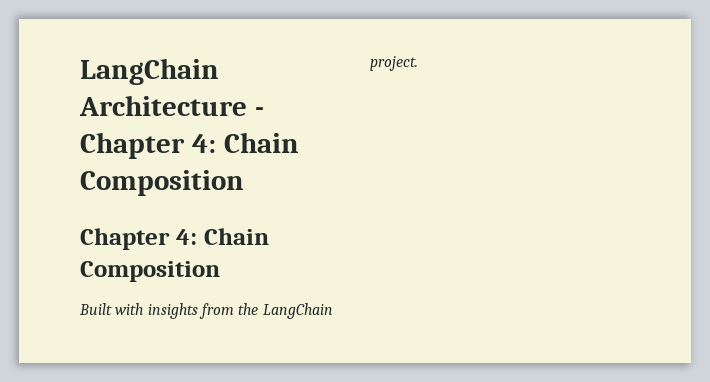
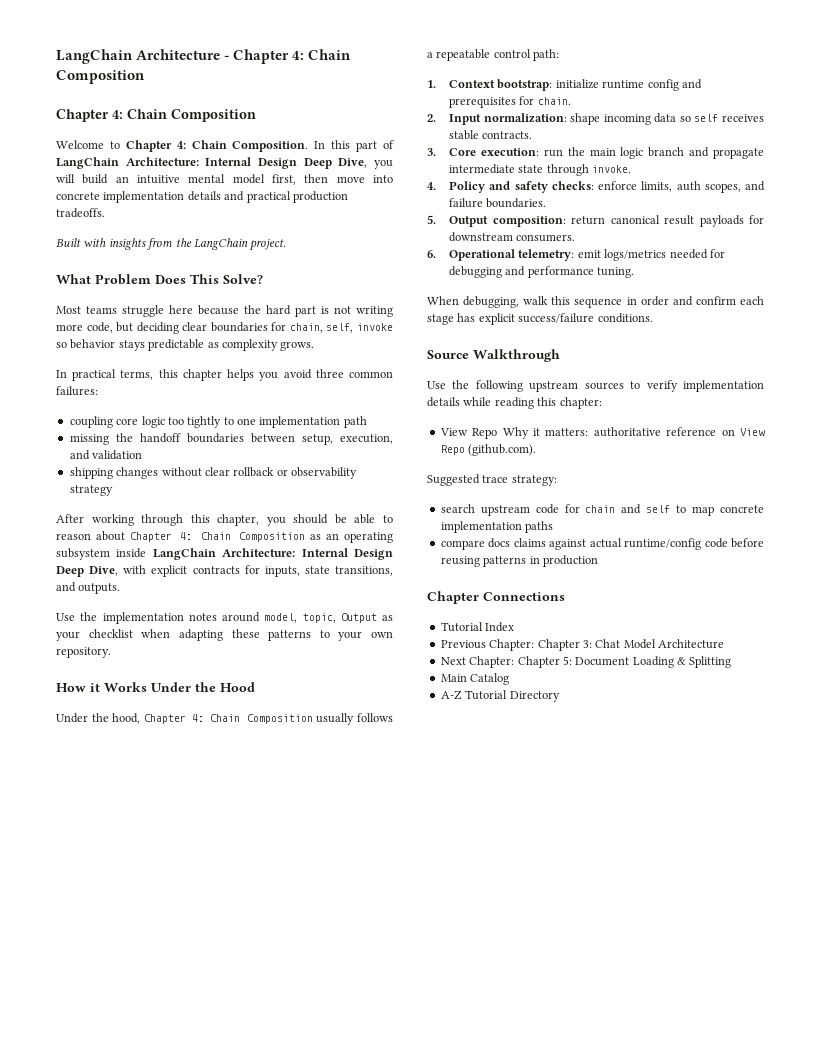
(220, 271) none -> [56,140,395,152] [56,157,393,169] [56,174,393,185] [56,191,348,203] [56,208,105,218] // Welcome to Chapter 4: Chain Composition. In this part of LangChain Architecture: Internal Design Deep Dive, you will build an intuitive mental model first, then move into concrete implementation details and practical production tradeoffs.
(418, 63) none -> [56,274,263,285] [56,305,393,317] [56,322,393,334] [56,339,315,351] [56,369,394,381] [56,386,98,396] [69,416,367,428] [69,433,393,445] [69,450,143,460] [69,467,357,479] [69,485,113,496] [56,514,393,526] [56,531,393,543] [56,548,393,560] [56,565,393,577] [56,582,121,594] [56,612,393,624] [56,629,393,641] [56,647,111,658] [56,682,255,692] [56,713,393,725] [427,49,560,61] [427,79,702,91] [449,96,571,108] [427,113,764,125] [449,130,533,140] [427,147,764,159] [449,164,632,176] [427,181,765,193] [449,198,547,208] [427,215,764,227] [449,232,576,242] [427,249,725,261] [449,266,635,278] [427,296,764,308] [427,313,653,325] [427,349,560,362] [427,380,764,392] [427,397,602,409] [439,427,765,439] [440,444,537,456] [427,474,557,486] [440,504,764,516] [440,521,554,533] [440,538,764,550] [440,555,598,567] [427,591,565,604] [440,622,515,632] [440,639,724,651] [440,656,732,668] [440,673,510,685] [440,690,560,702] // What Problem Does This Solve? // Most teams struggle here because the hard part is not writing more code, but deciding clear boundaries for chain, self, invoke so behavior stays predictable as complexity grows. // In practical terms, this chapter helps you avoid three common failures: // coupling core logic too tightly to one implementation path // missing the handoff boundaries between setup, execution, and validation // shipping changes without clear rollback or observability strategy // After working through this chapter, you should be able to reason about Chapter 4: Chain Composition as an operating subsystem inside LangChain Architecture: Internal Design Deep Dive, with explicit contracts for inputs, state transitions, and outputs. // Use the implementation notes around model, topic, Output as your checklist when adapting these patterns to your own repository. // How it Works Under the Hood // Under the hood, Chapter 4: Chain Composition usually follows a repeatable control path: // 1. Context bootstrap: initialize runtime config and prerequisites for chain. // 2. Input normalization: shape incoming data so self receives stable contracts. // 3. Core execution: run the main logic branch and propagate intermediate state through invoke. // 4. Policy and safety checks: enforce limits, auth scopes, and failure boundaries. // 5. Output composition: return canonical result payloads for downstream consumers. // 6. Operational telemetry: emit logs/metrics needed for debugging and performance tuning. // When debugging, walk this sequence in order and confirm each stage has explicit success/failure conditions. // Source Walkthrough // Use the following upstream sources to verify implementation details while reading this chapter: // View Repo Why it matters: authoritative reference on View Repo (github.com). // Suggested trace strategy: // search upstream code for chain and self to map concrete implementation paths // compare docs claims against actual runtime/config code before reusing patterns in production // Chapter Connections // Tutorial Index // Previous Chapter: Chapter 3: Chat Model Architecture // Next Chapter: Chapter 5: Document Loading & Splitting // Main Catalog // A-Z Tutorial Directory

